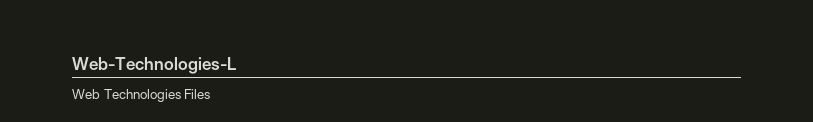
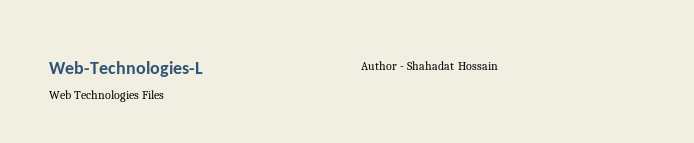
(211, 94) none -> [361,61,498,70] // Author - Shahadat Hossain

